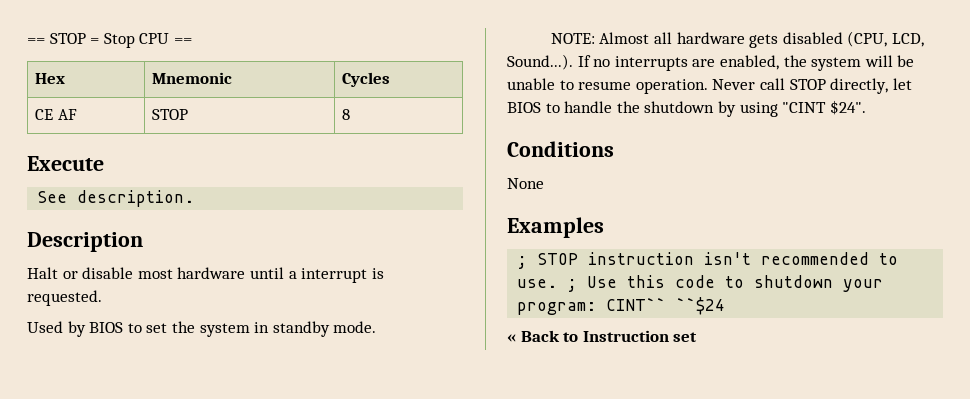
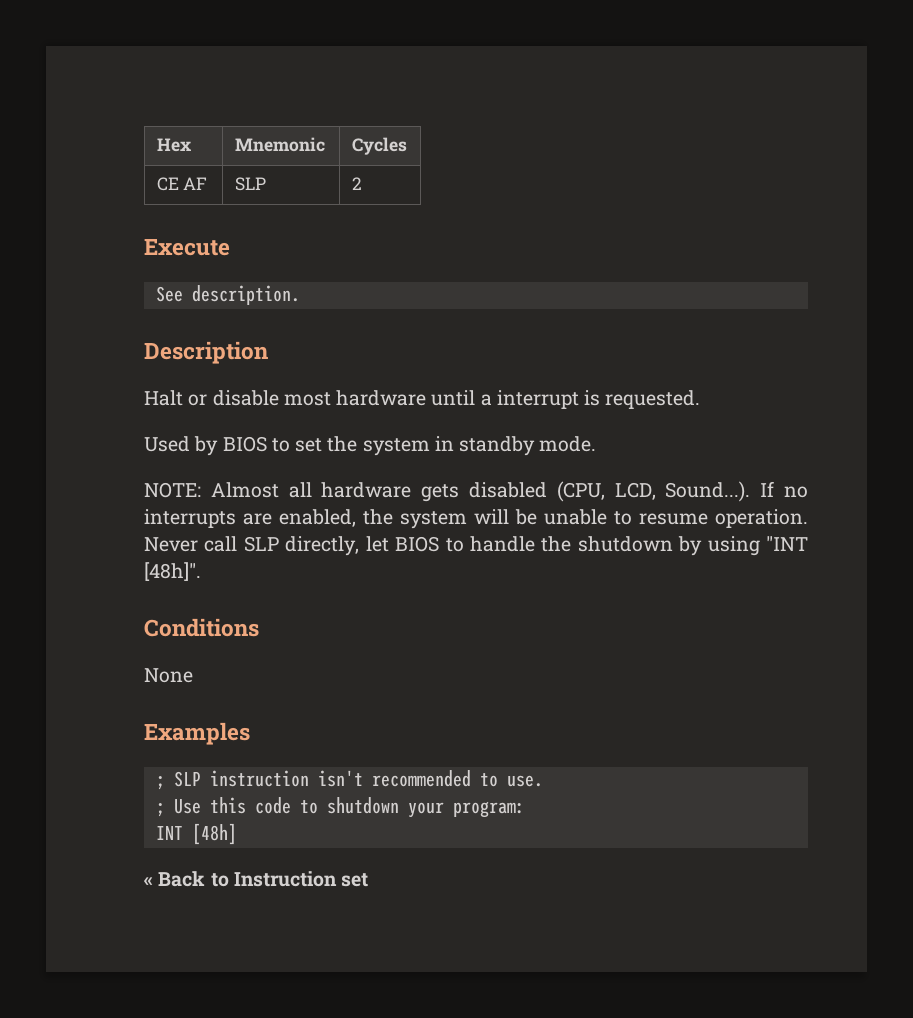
[27,33,192,48] == STOP = Stop CPU == // -> (156, 145) none
[152,109,189,120] [342,109,351,120] STOP | 8 -> [234,177,266,191] [351,177,362,190] SLP | 2
[789,79,826,90] STOP -> [243,536,279,552] SLP
[782,100,866,115] "CINT $24". -> [765,536,808,551] [144,562,201,581] "INT [48h]".
[537,253,579,265] STOP -> [173,771,201,787] SLP
(558, 283) none -> (543, 781) //
[606,297,726,315] CINT`` ``$24 -> [155,823,237,845] // INT [48h]

